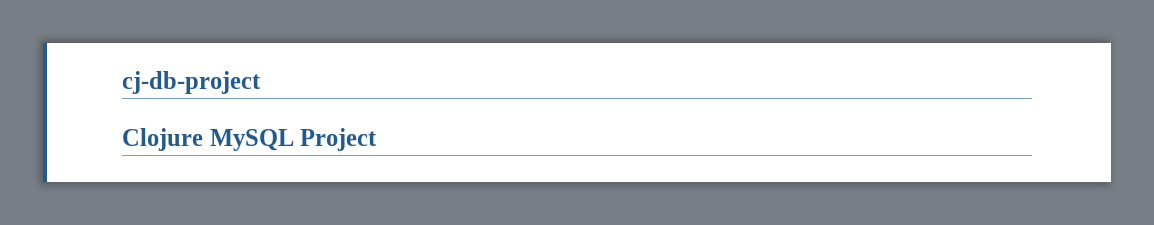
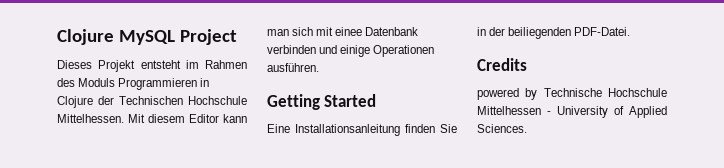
[122,71,261,94] cj-db-project // -> (57, 37) none
(378, 139) none -> [57,60,247,72] [57,78,210,90] [57,96,247,108] [57,114,247,123] [267,27,419,36] [267,45,435,57] [267,63,319,72] [267,94,377,110] [267,124,457,136] [477,27,631,39] [477,58,527,71] [477,88,667,100] [477,106,667,118] [477,124,527,133] // Dieses Projekt entsteht im Rahmen des Moduls Programmieren in Clojure der Technischen Hochschule Mittelhessen. Mit diesem Editor kann man sich mit einee Datenbank verbinden und einige Operationen ausführen. // Getting Started // Eine Installationsanleitung finden Sie in der beiliegenden PDF-Datei. // Credits // powered by Technische Hochschule Mittelhessen - University of Applied Sciences.

